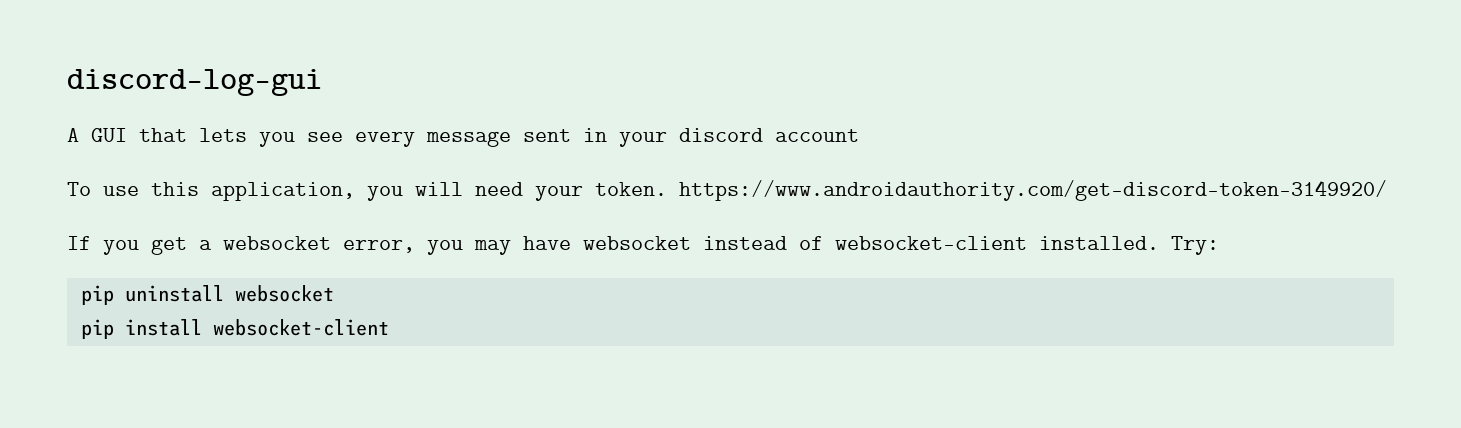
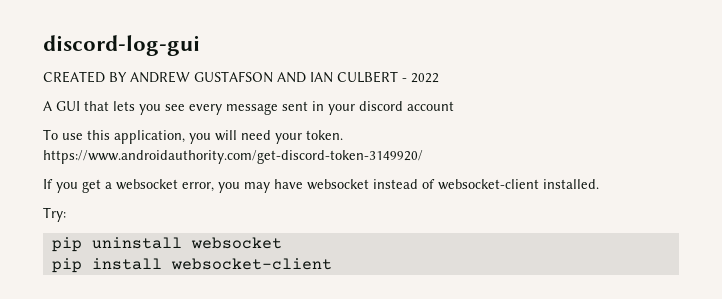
(322, 82) none -> [43,71,439,83] // CREATED BY ANDREW GUSTAFSON AND IAN CULBERT - 2022
(1159, 243) none -> (599, 184) //

